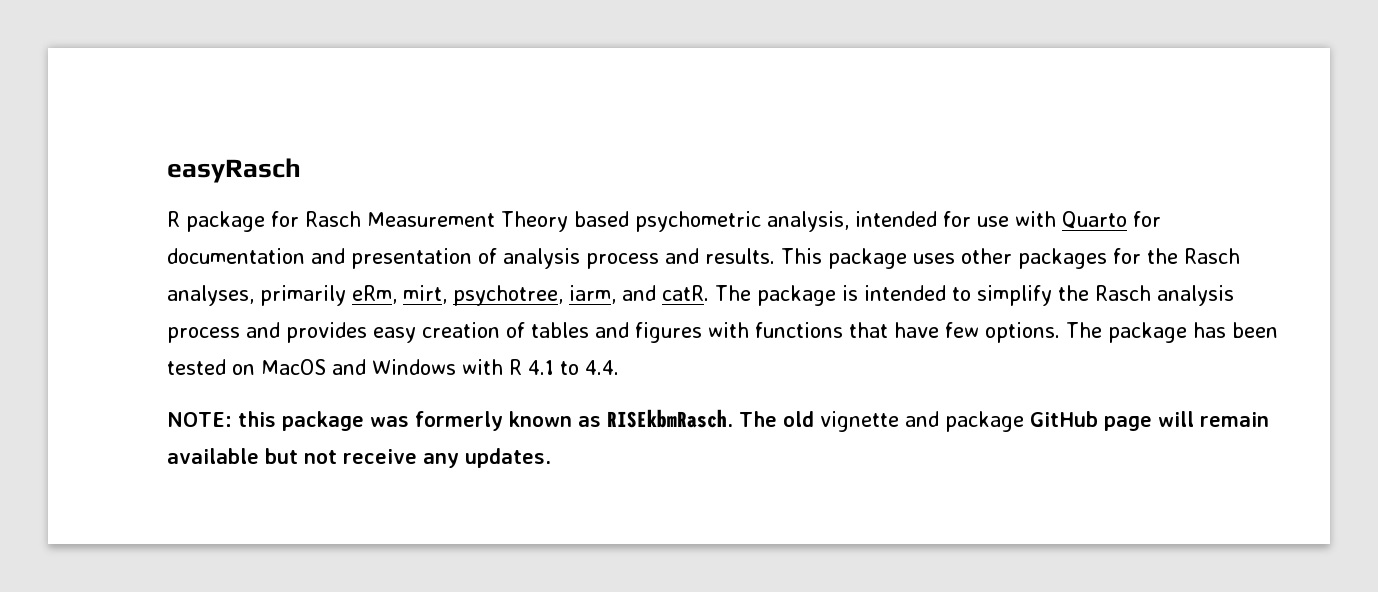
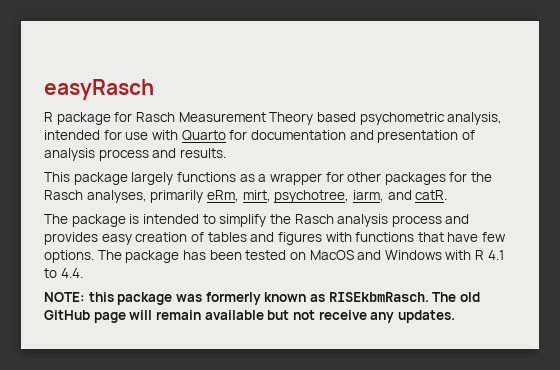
(775, 256) none -> (226, 153) //
[913,253,955,264] uses -> [131,172,344,185] largely functions as a wrapper for
(709, 293) none -> (448, 195) //
[820,411,1024,432] vignette and package -> (480, 297) none

